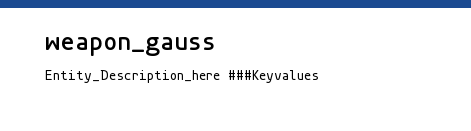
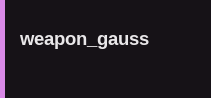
[45,70,319,83] // Entity_Description_here ###Keyvalues -> (149, 42) none

